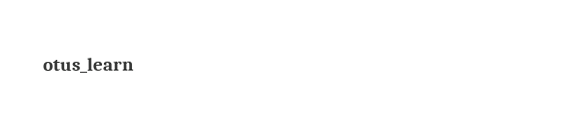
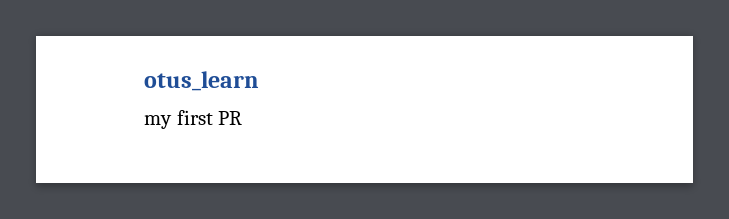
(135, 65) none -> [144,110,243,129] // my first PR

